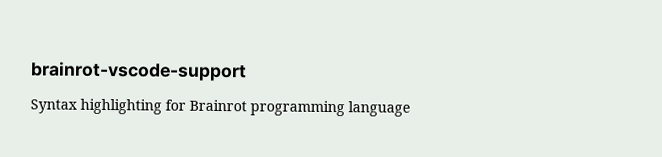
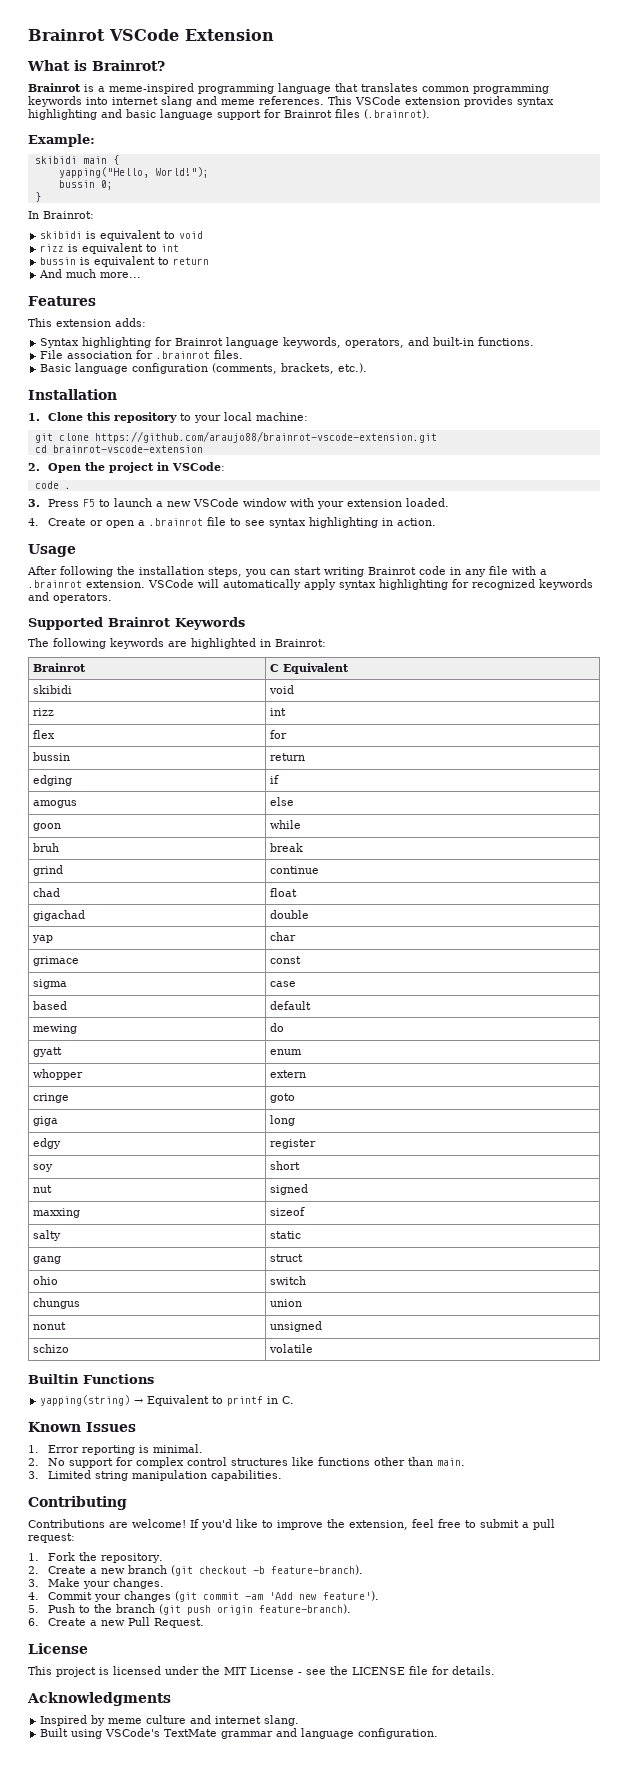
[30,61,247,82] [30,98,410,117] brainrot-vscode-support // Syntax highlighting for Brainrot programming language -> [28,29,274,41] [27,60,165,71] [28,83,549,94] [28,96,554,107] [28,109,430,120] [28,134,95,147] [34,155,119,165] [58,167,209,178] [58,180,113,190] [34,192,41,202] [28,211,94,219] [40,230,204,241] [40,243,180,254] [40,256,210,267] [39,269,142,278] [28,296,96,306] [28,318,146,327] [40,337,535,348] [40,350,244,359] [40,363,368,374] [28,389,117,400] [28,412,308,423] [34,431,437,443] [34,445,203,453] [28,462,225,473] [34,481,71,489] [28,498,449,509] [28,517,436,528] [28,544,76,557] [27,566,547,577] [28,579,593,590] [28,592,112,603] [28,617,245,630] [28,638,326,649] [33,663,87,672] [270,663,350,674] [33,685,73,694] [269,685,295,694] [33,708,55,716] [270,708,287,716] [33,730,56,739] [270,730,288,739] [33,752,71,761] [270,753,306,761] [33,775,73,786] [270,775,280,784] [33,800,78,808] [270,797,295,806] [33,823,62,831] [270,820,302,829] [33,843,60,852] [270,843,304,852] [33,865,64,876] [270,866,320,874] [33,888,61,897] [270,888,298,897] [33,910,86,921] [270,910,310,919] [32,935,54,943] [270,932,297,941] [33,956,80,966] [270,956,302,964] [33,979,68,989] [270,981,297,987] [33,1001,68,1010] [270,1001,312,1010] [33,1024,78,1034] [270,1023,285,1032] [33,1047,63,1057] [270,1049,303,1055] [33,1069,84,1080] [270,1070,307,1078] [33,1093,70,1103] [270,1093,296,1103] [33,1116,59,1126] [270,1115,296,1126] [33,1138,62,1149] [270,1139,317,1149] [33,1164,54,1172] [270,1161,301,1170] [33,1185,53,1193] [270,1184,309,1195] [33,1208,81,1218] [270,1207,306,1216] [33,1230,62,1241] [270,1231,302,1239] [33,1256,62,1264] [270,1254,304,1262] [33,1276,59,1285] [270,1276,307,1285] [33,1298,81,1309] [270,1299,303,1307] [33,1322,67,1330] [270,1321,323,1332] [33,1344,70,1353] [269,1344,314,1353] [28,1374,154,1384] [40,1395,295,1406] [28,1422,136,1432] [28,1444,203,1455] [28,1457,465,1468] [28,1470,282,1481] [28,1496,127,1510] [28,1519,555,1530] [28,1533,75,1543] [28,1552,163,1563] [28,1565,363,1576] [28,1578,164,1589] [28,1591,379,1602] [28,1604,351,1615] [28,1617,204,1628] [28,1643,88,1654] [28,1666,495,1677] [27,1692,171,1706] [40,1715,300,1726] [40,1728,439,1739] Brainrot VSCode Extension // What is Brainrot? // Brainrot is a meme-inspired programming language that translates common programming keywords into internet slang and meme references. This VSCode extension provides syntax highlighting and basic language support for Brainrot files (.brainrot). // Example: // skibidi main { // yapping("Hello, World!"); // bussin 0; // } // In Brainrot: // skibidi is equivalent to void // rizz is equivalent to int // bussin is equivalent to return // And much more... // Features // This extension adds: // Syntax highlighting for Brainrot language keywords, operators, and built-in functions. // File association for .brainrot files. // Basic language configuration (comments, brackets, etc.). // Installation // 1. Clone this repository to your local machine: // git clone https://github.com/araujo88/brainrot-vscode-extension.git // cd brainrot-vscode-extension // 2. Open the project in VSCode: // code . // 3. Press F5 to launch a new VSCode window with your extension loaded. // 4. Create or open a .brainrot file to see syntax highlighting in action. // Usage // After following the installation steps, you can start writing Brainrot code in any file with a .brainrot extension. VSCode will automatically apply syntax highlighting for recognized keywords and operators. // Supported Brainrot Keywords // The following keywords are highlighted in Brainrot: // Brainrot | C Equivalent // skibidi | void // rizz | int // flex | for // bussin | return // edging | if // amogus | else // goon | while // bruh | break // grind | continue // chad | float // gigachad | double // yap | char // grimace | const // sigma | case // based | default // mewing | do // gyatt | enum // whopper | extern // cringe | goto // giga | long // edgy | register // soy | short // nut | signed // maxxing | sizeof // salty | static // gang | struct // ohio | switch // chungus | union // nonut | unsigned // schizo | volatile // Builtin Functions // yapping(string) → Equivalent to printf in C. // Known Issues // 1. Error reporting is minimal. // 2. No support for complex control structures like functions other than main. // 3. Limited string manipulation capabilities. // Contributing // Contributions are welcome! If you'd like to improve the extension, feel free to submit a pull request: // 1. Fork the repository. // 2. Create a new branch (git checkout -b feature-branch). // 3. Make your changes. // 4. Commit your changes (git commit -am 'Add new feature'). // 5. Push to the branch (git push origin feature-branch). // 6. Create a new Pull Request. // License // This project is licensed under the MIT License - see the LICENSE file for details. // Acknowledgments // Inspired by meme culture and internet slang. // Built using VSCode's TextMate grammar and language configuration.

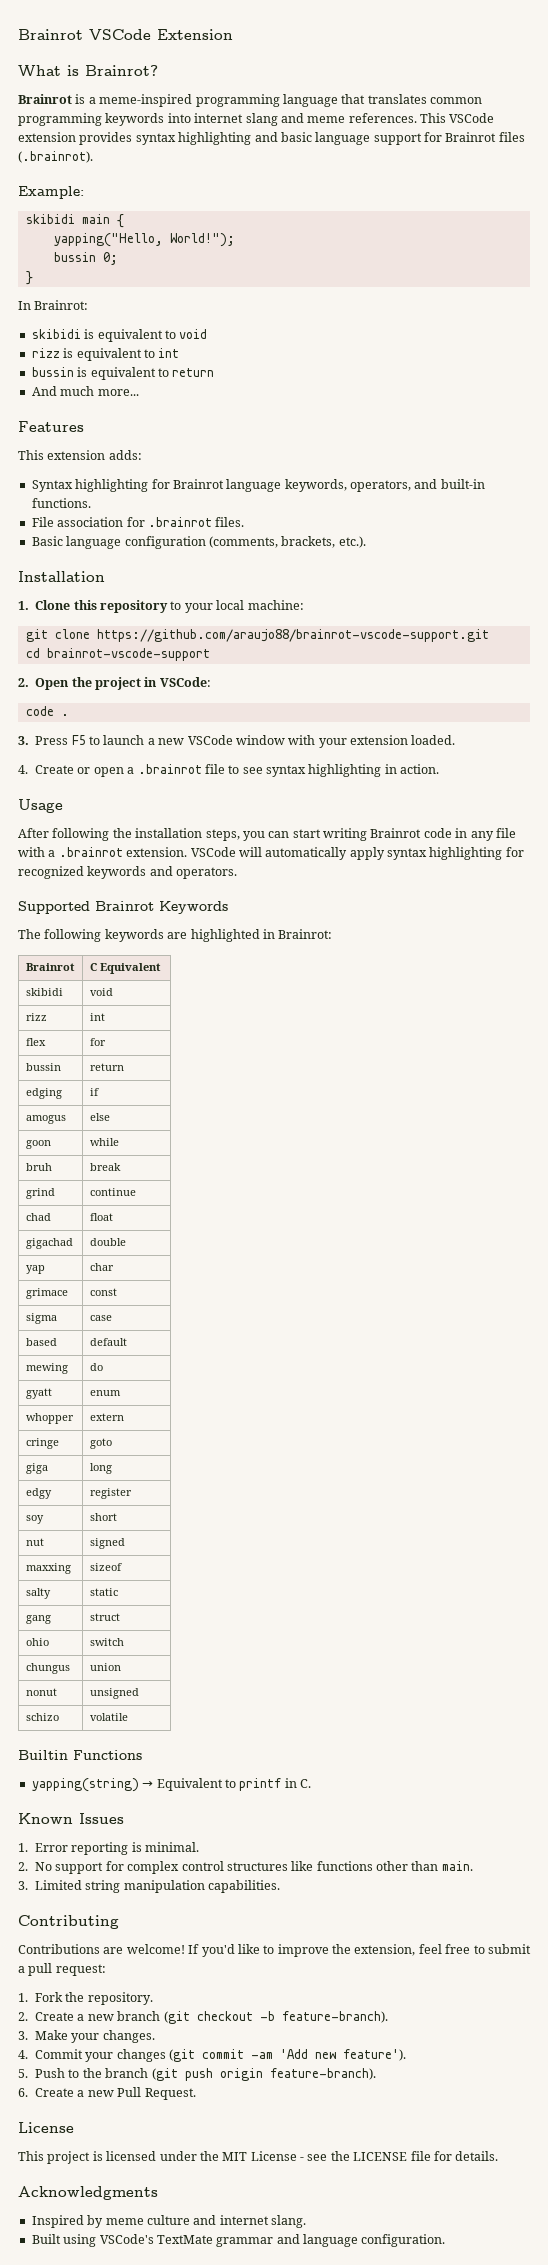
[94,431,437,443] https://github.com/araujo88/brainrot-vscode-extension.git -> [96,629,489,642] https://github.com/araujo88/brainrot-vscode-support.git
[52,445,203,453] brainrot-vscode-extension -> [46,648,210,661] brainrot-vscode-support

